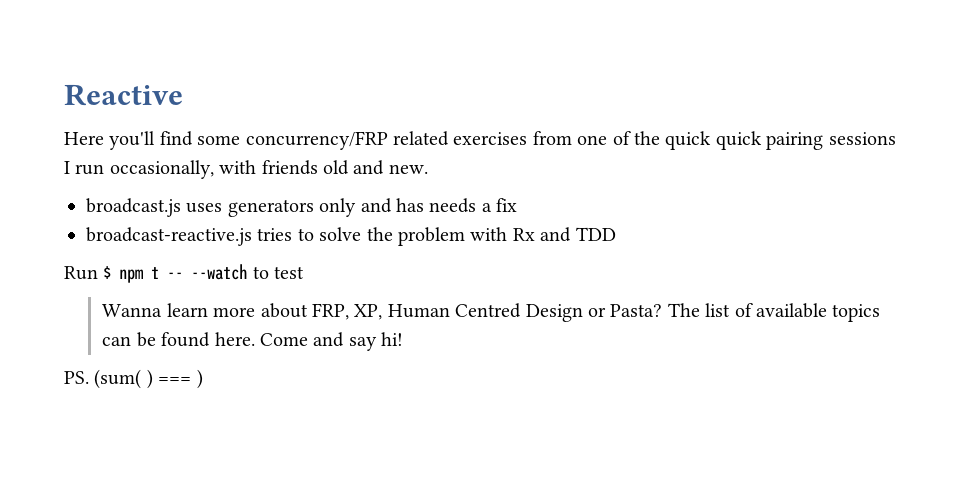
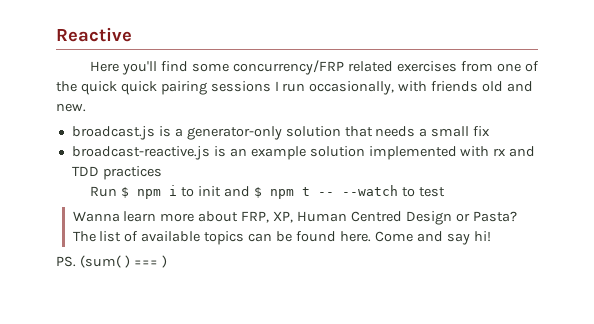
[186,198,424,217] uses generators only and has -> [158,126,373,140] is a generator-only solution that
(492, 207) none -> [431,126,470,137] small
[257,227,535,246] tries to solve the problem with Rx -> [213,146,507,160] is an example solution implemented with rx
(616, 234) none -> [102,166,162,180] practices
(144, 276) none -> [169,185,294,199] i to init and $ npm

